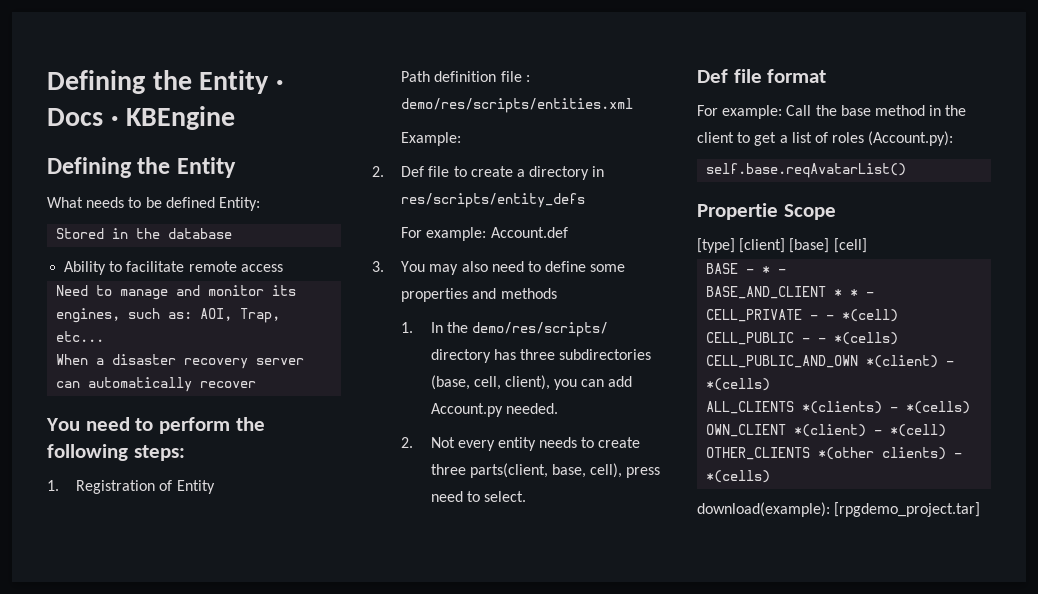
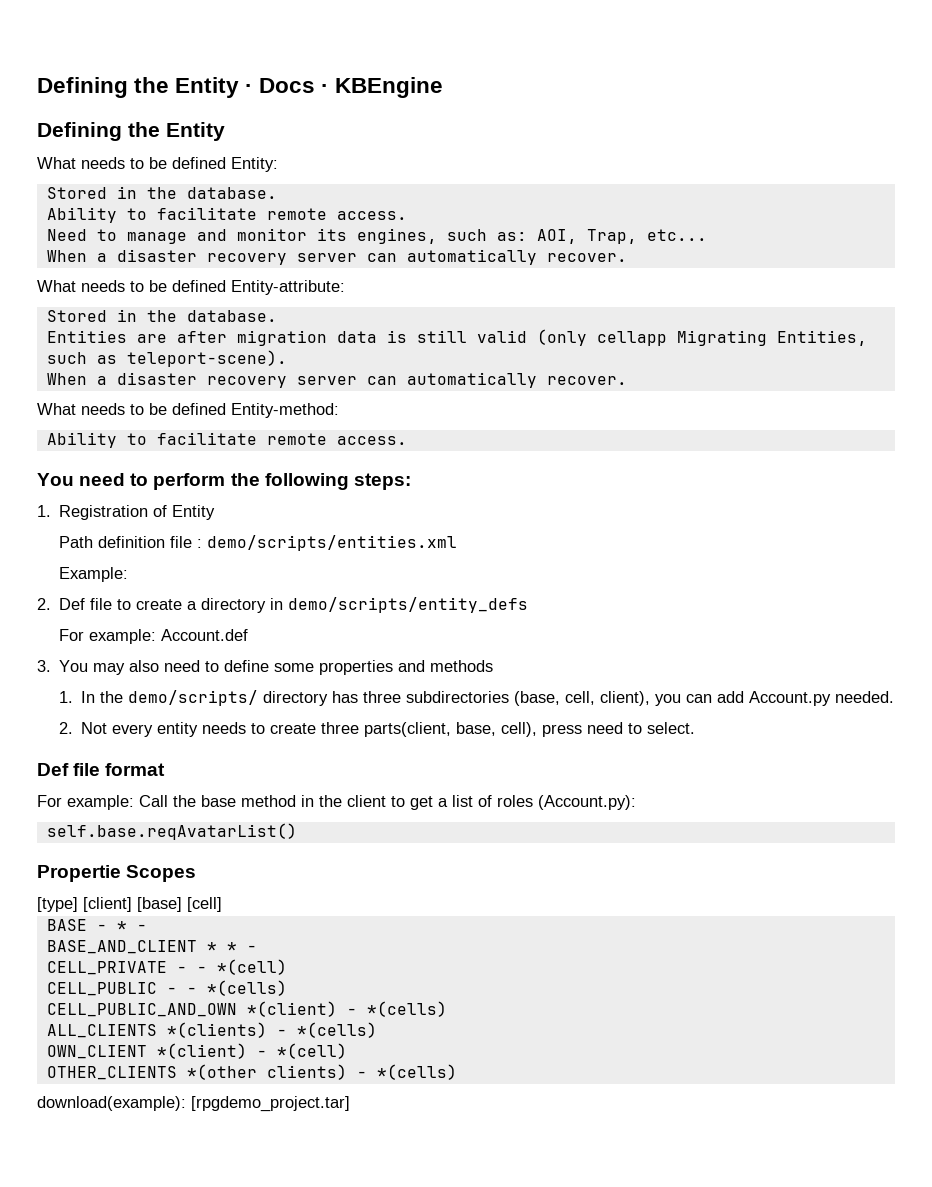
[168,228,233,239] [64,261,283,275] database // Ability to facilitate remote access -> [186,187,277,199] [46,207,407,223] database. // Ability to facilitate remote access.
[200,381,257,388] recover -> [546,253,627,262] [37,280,345,295] [46,309,277,322] [46,329,867,346] [46,350,287,367] [46,372,627,388] [37,403,339,418] [46,432,407,448] recover. // What needs to be defined Entity-attribute: // Stored in the database. // Entities are after migration data is still valid (only cellapp Migrating Entities, such as teleport-scene). // When a disaster recovery server can automatically recover. // What needs to be defined Entity-method: // Ability to facilitate remote access.
[401,98,634,113] demo/res/scripts/entities.xml -> [207,535,458,551] demo/scripts/entities.xml
[401,193,586,208] res/scripts/entity_defs -> [288,597,529,613] demo/scripts/entity_defs
[471,322,608,337] demo/res/scripts/ -> [128,690,259,706] demo/scripts/
[783,204,836,220] Scope -> [126,865,197,882] Scopes

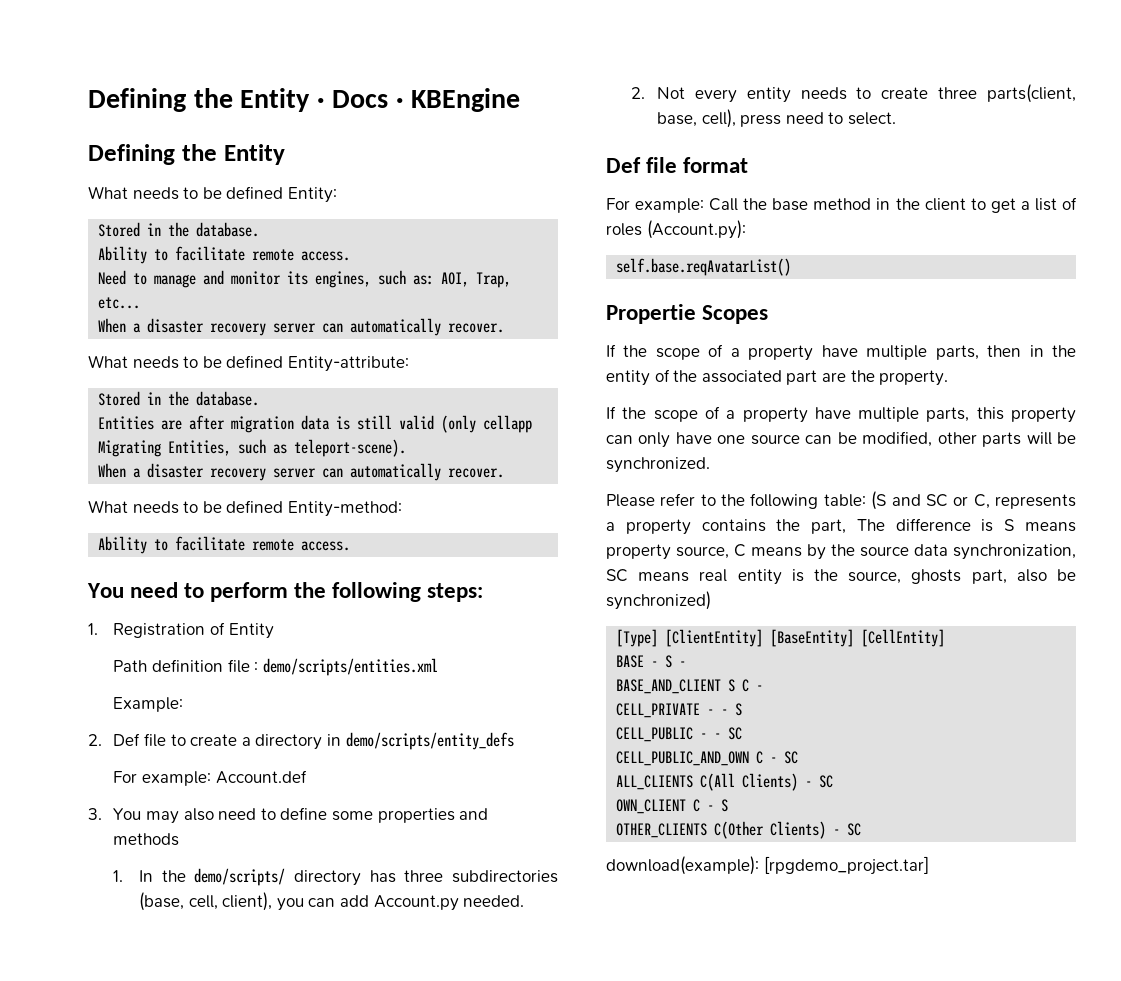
[37,897,222,912] [type] [client] [base] [cell] -> [606,344,1076,361] [606,369,949,386] [606,406,1076,423] [606,431,1076,448] [606,457,710,473] [606,491,1076,510] [606,518,1076,535] [606,544,1076,560] [606,569,1076,585] [606,591,711,610] [616,629,946,647] If the scope of a property have multiple parts, then in the entity of the associated part are the property. // If the scope of a property have multiple parts, this property can only have one source can be modified, other parts will be synchronized. // Please refer to the following table: (S and SC or C, represents a property contains the part, The difference is S means property source, C means by the source data synchronization, SC means real entity is the source, ghosts part, also be synchronized) // [Type] [ClientEntity] [BaseEntity] [CellEntity]
[116,921,127,931] * -> [665,655,673,668] S
[206,942,237,952] * * -> [728,679,750,692] S C
[216,959,287,975] *(cell) -> [735,703,743,716] S
[206,980,287,996] *(cells) -> [728,727,743,740] SC
[246,1001,447,1017] [46,1022,377,1038] [46,1043,347,1059] [46,1064,457,1080] *(client) - *(cells) // ALL_CLIENTS *(clients) - *(cells) // OWN_CLIENT *(client) - *(cell) // OTHER_CLIENTS *(other clients) - *(cells) -> [756,751,799,764] [616,773,834,791] [616,799,729,814] [616,821,862,839] C - SC // ALL_CLIENTS C(All Clients) - SC // OWN_CLIENT C - S // OTHER_CLIENTS C(Other Clients) - SC

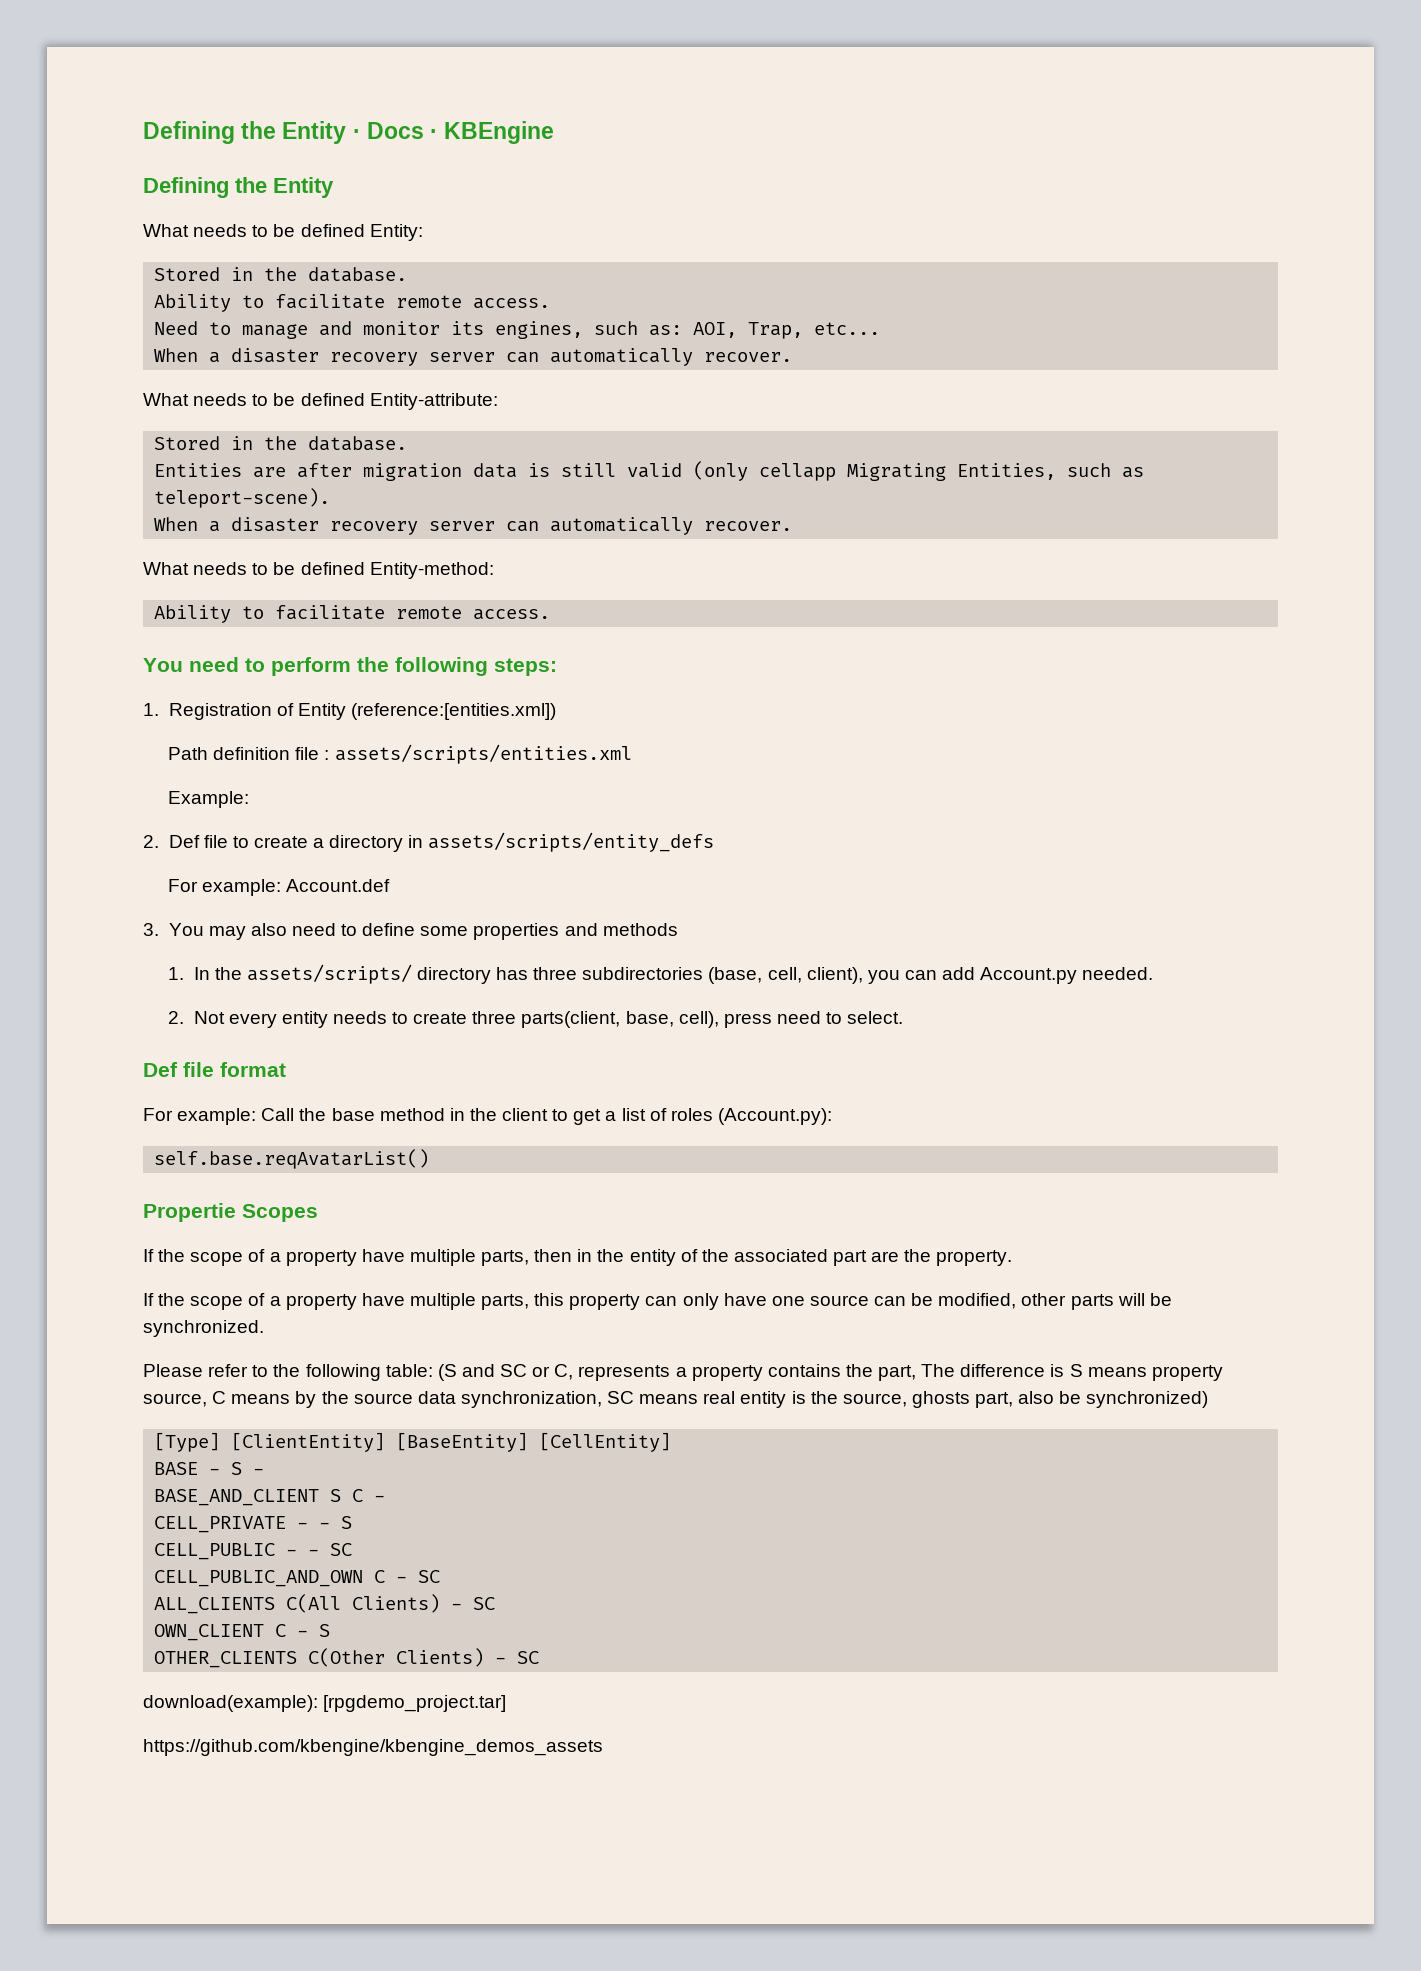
(274, 631) none -> [350,703,556,720] (reference:[entities.xml])
[262,658,438,676] demo/scripts/entities.xml -> [334,744,632,764] assets/scripts/entities.xml
[345,732,514,750] demo/scripts/entity_defs -> [428,832,715,852] assets/scripts/entity_defs
[194,868,286,886] demo/scripts/ -> [246,964,412,984] assets/scripts/
(929, 865) none -> [143,1739,603,1756] // https://github.com/kbengine/kbengine_demos_assets

